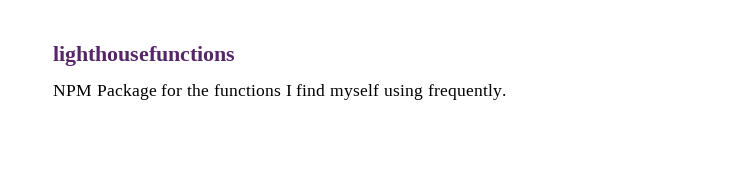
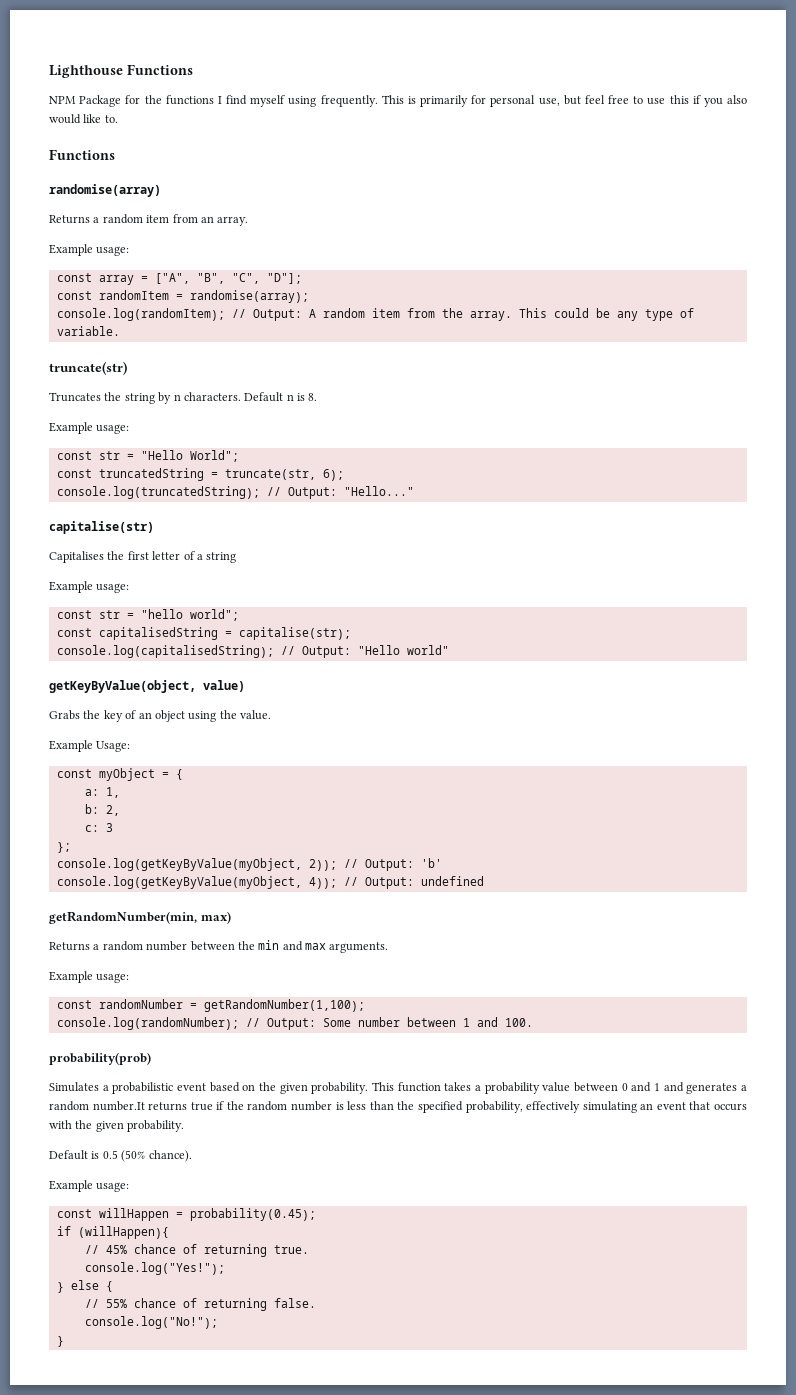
[53,46,235,66] lighthousefunctions -> [49,64,193,78] Lighthouse Functions
(506, 92) none -> [381,95,747,107] [49,114,118,124] [49,149,115,160] [49,184,161,197] [49,214,249,226] [49,244,130,256] [56,273,302,285] [56,290,309,303] [56,308,694,321] [56,326,120,336] [49,361,127,375] [49,392,318,404] [49,422,130,434] [56,450,239,462] [56,468,344,481] [56,486,414,499] [49,521,154,534] [49,551,237,563] [49,581,130,593] [56,609,239,621] [56,627,351,640] [56,645,449,658] [49,680,245,693] [49,710,271,722] [49,740,131,752] [56,768,183,781] [84,787,120,798] [84,804,120,816] [84,823,113,832] [56,842,71,853] [56,858,442,871] [56,876,484,889] [49,911,231,924] [49,940,389,953] [49,971,130,983] [56,999,365,1012] [56,1017,533,1030] [49,1052,151,1065] [49,1082,747,1094] [49,1101,747,1113] [49,1120,185,1132] [49,1150,192,1162] [49,1180,130,1192] [56,1208,316,1221] [56,1226,169,1239] [84,1244,309,1257] [84,1262,225,1275] [56,1280,113,1293] [84,1298,316,1311] [84,1316,218,1329] [56,1336,64,1347] This is primarily for personal use, but feel free to use this if you also would like to. // Functions // randomise(array) // Returns a random item from an array. // Example usage: // const array = ["A", "B", "C", "D"]; // const randomItem = randomise(array); // console.log(randomItem); // Output: A random item from the array. This could be any type of variable. // truncate(str) // Truncates the string by n characters. Default n is 8. // Example usage: // const str = "Hello World"; // const truncatedString = truncate(str, 6); // console.log(truncatedString); // Output: "Hello..." // capitalise(str) // Capitalises the first letter of a string // Example usage: // const str = "hello world"; // const capitalisedString = capitalise(str); // console.log(capitalisedString); // Output: "Hello world" // getKeyByValue(object, value) // Grabs the key of an object using the value. // Example Usage: // const myObject = { // a: 1, // b: 2, // c: 3 // }; // console.log(getKeyByValue(myObject, 2)); // Output: 'b' // console.log(getKeyByValue(myObject, 4)); // Output: undefined // getRandomNumber(min, max) // Returns a random number between the min and max arguments. // Example usage: // const randomNumber = getRandomNumber(1,100); // console.log(randomNumber); // Output: Some number between 1 and 100. // probability(prob) // Simulates a probabilistic event based on the given probability. This function takes a probability value between 0 and 1 and generates a random number.It returns true if the random number is less than the specified probability, effectively simulating an event that occurs with the given probability. // Default is 0.5 (50% chance). // Example usage: // const willHappen = probability(0.45); // if (willHappen){ // // 45% chance of returning true. // console.log("Yes!"); // } else { // // 55% chance of returning false. // console.log("No!"); // }

